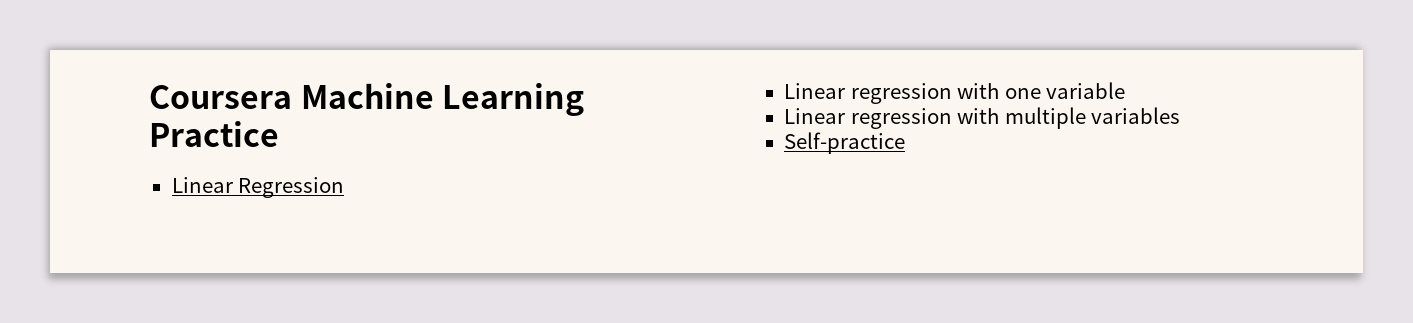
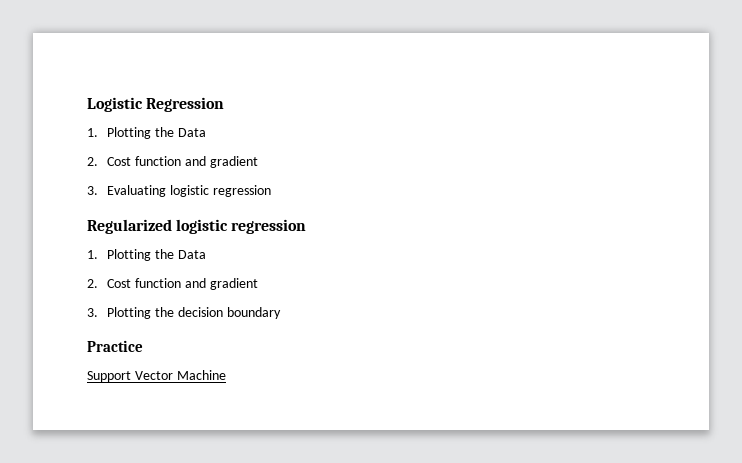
[149,83,585,117] [149,121,279,147] [171,177,345,198] [784,82,1126,104] [784,107,1181,129] [784,132,906,154] Coursera Machine Learning Practice // Linear Regression // Linear regression with one variable // Linear regression with multiple variables // Self-practice -> [87,97,225,112] [87,127,206,139] [87,156,258,168] [87,185,271,197] [87,219,307,234] [87,249,206,261] [87,278,258,290] [87,307,281,319] [87,340,143,352] [87,370,226,382] Logistic Regression // 1. Plotting the Data // 2. Cost function and gradient // 3. Evaluating logistic regression // Regularized logistic regression // 1. Plotting the Data // 2. Cost function and gradient // 3. Plotting the decision boundary // Practice // Support Vector Machine

